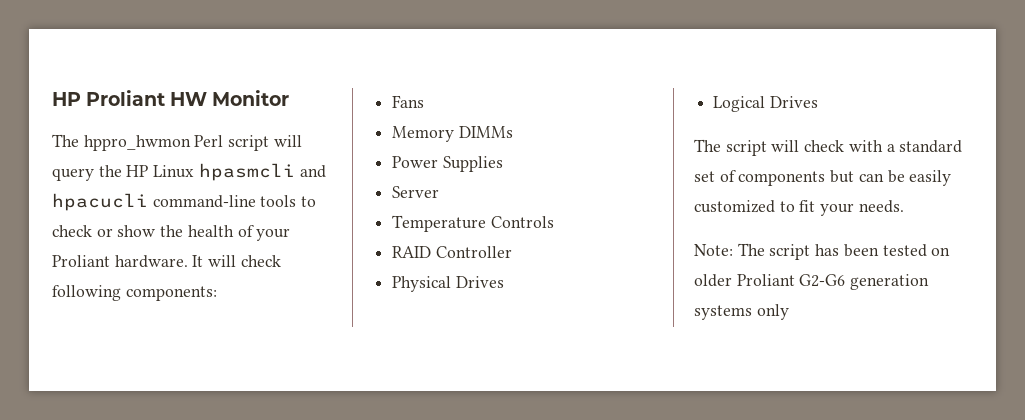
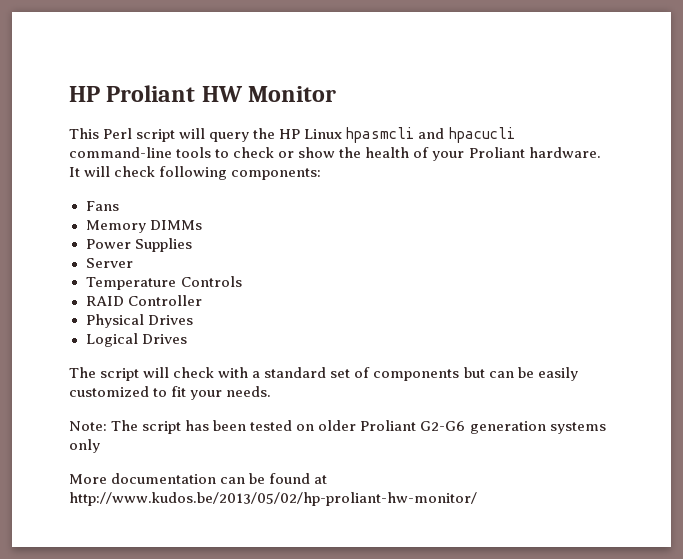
[52,134,191,151] The hppro_hwmon -> [69,128,99,139] This
(789, 312) none -> [69,473,328,484] [69,492,477,506] // More documentation can be found at http://www.kudos.be/2013/05/02/hp-proliant-hw-monitor/

